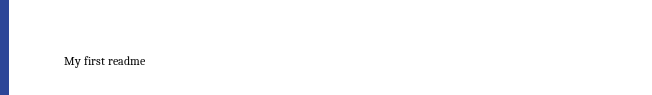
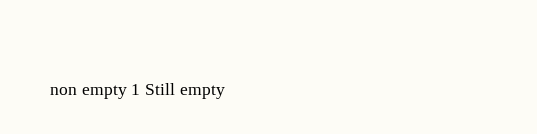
[64,56,147,68] My first readme -> [50,83,225,99] non empty 1 Still empty

